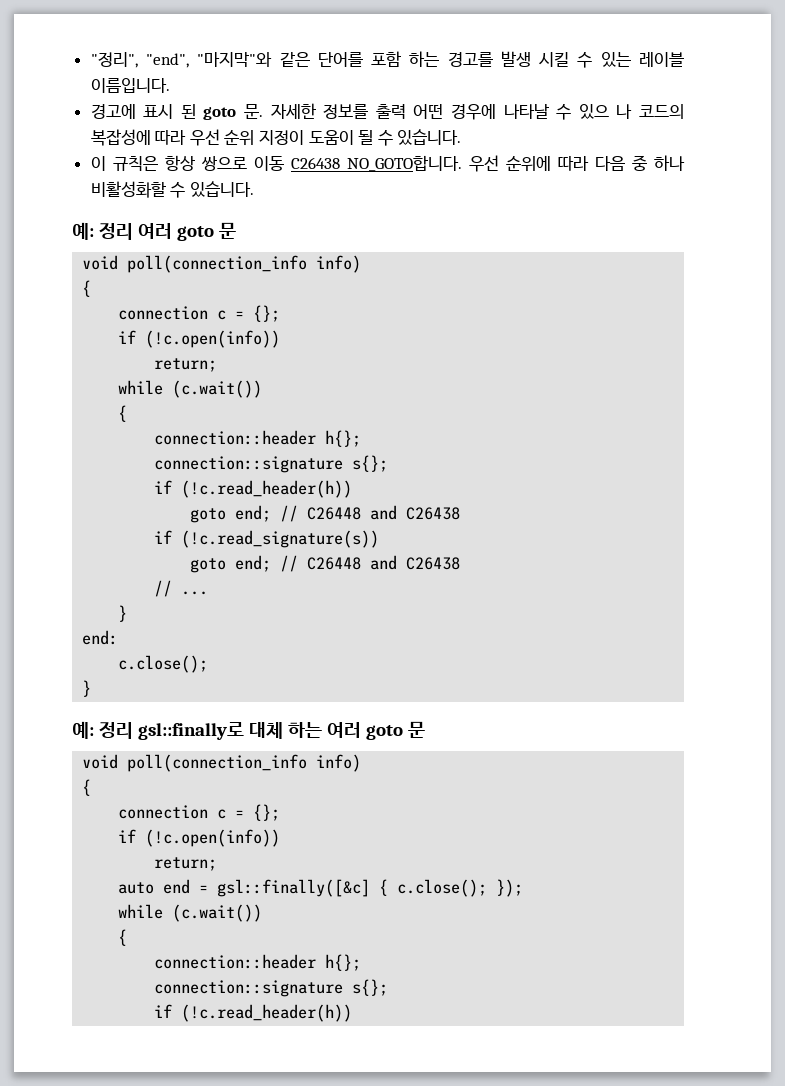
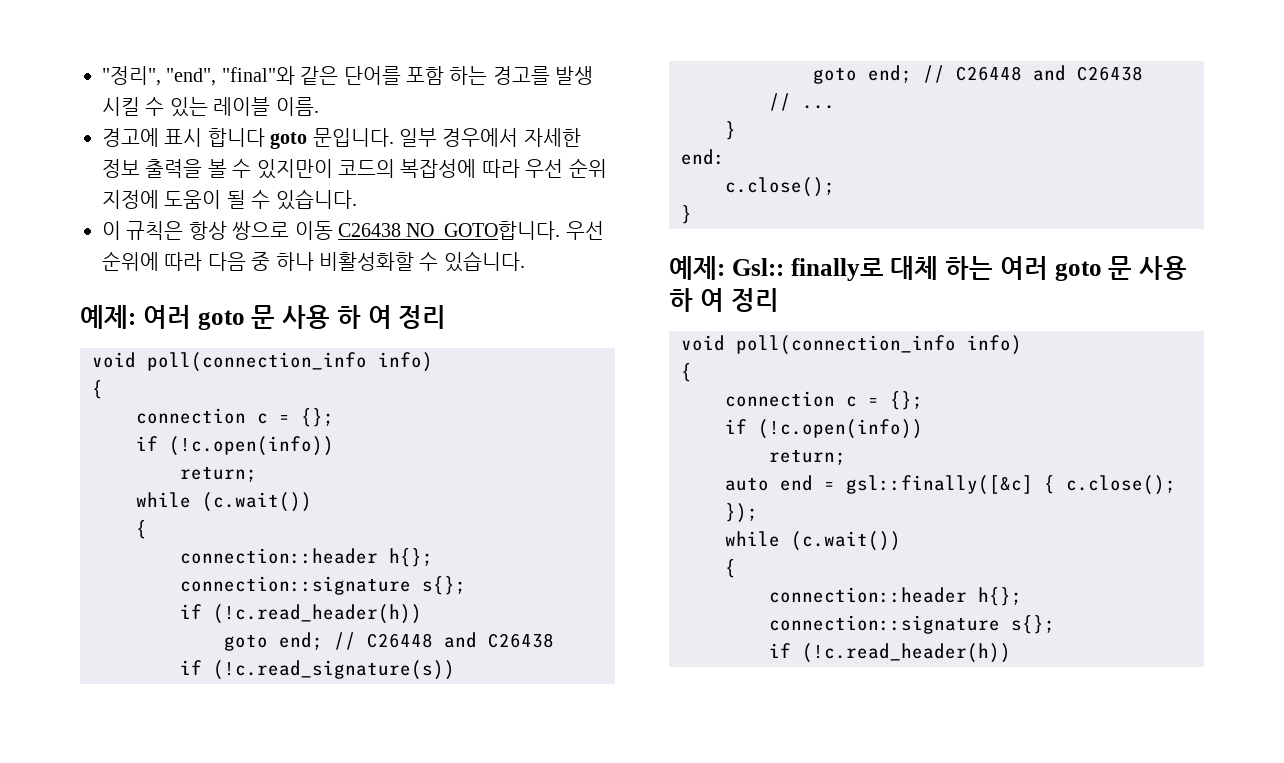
[197,52,273,67] "마지막"와 -> [221,66,295,85] "final"와
[90,78,170,93] 이름입니다. -> [275,97,319,116] 이름.
[180,103,633,120] 된 goto 문. 자세한 정보를 출력 어떤 경우에 나타날 수 있으 나 -> [207,128,581,149] [102,159,333,179] 합니다 goto 문입니다. 일부 경우에서 자세한 정보 출력을 볼 수 있지만이
[259,130,305,145] 지정이 -> [102,190,159,209] 지정에
[72,222,236,241] 예: 정리 여러 goto 문 -> [80,305,447,330] 예제: 여러 goto 문 사용 하 여 정리
[72,721,244,740] 예: 정리 gsl::finally로 -> [669,256,884,281] 예제: Gsl:: finally로
(425, 729) none -> [1139,256,1187,280] [669,288,779,312] 사용 하 여 정리

